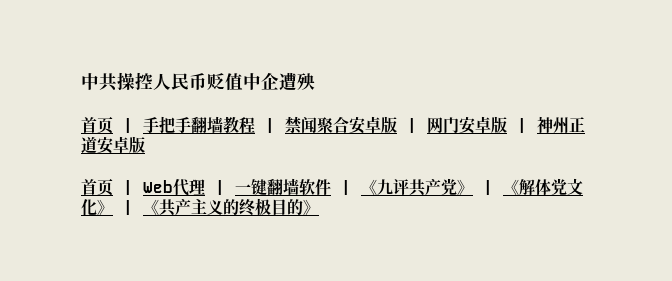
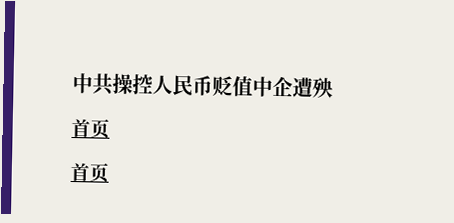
[123,116,585,134] [81,136,145,154] [81,178,583,196] [81,198,319,216] | 手把手翻墙教程 | 禁闻聚合安卓版 | 网门安卓版 | 神州正道安卓版 // 首页 | Web代理 | 一键翻墙软件 | 《九评共产党》 | 《解体党文化》 | 《共产主义的终极目的》 -> [70,162,109,183] // 首页

